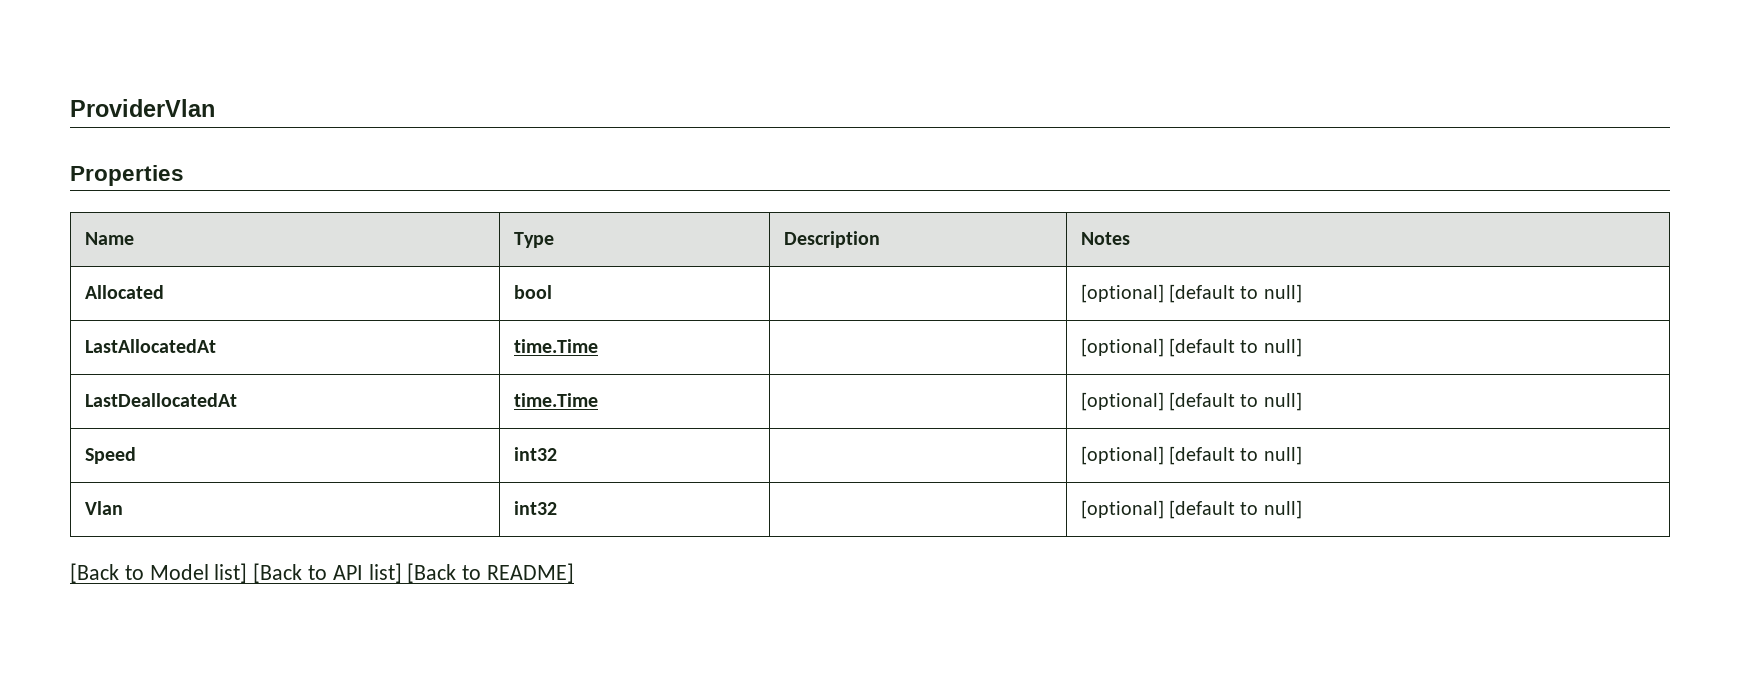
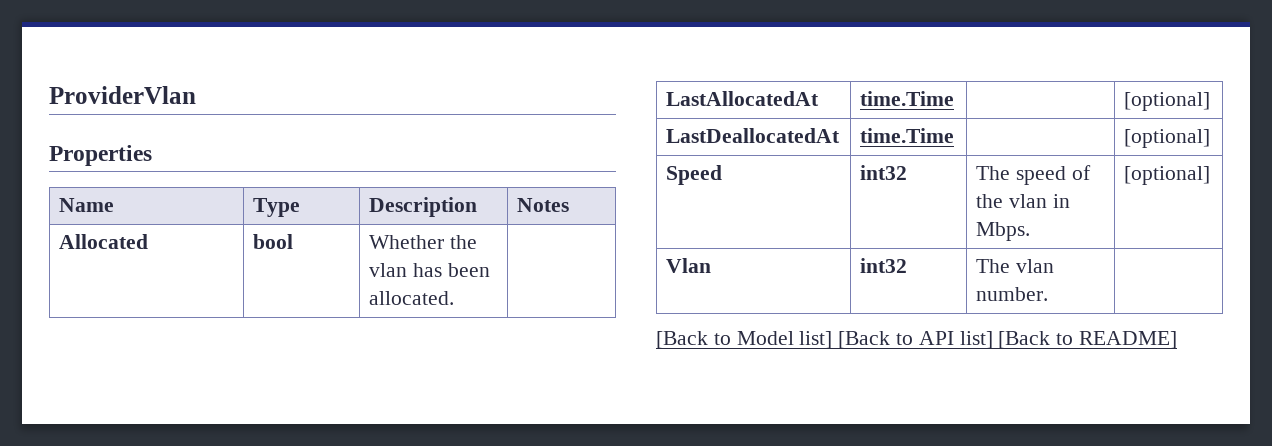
[1080,284,1302,303] | [optional] [default to null] -> [369,235,478,249] [369,263,490,277] [369,291,455,305] Whether the vlan has been allocated. |
[1169,338,1302,357] [default to null] -> (1211, 101) none
[1169,392,1302,411] [default to null] -> (1211, 138) none
[1080,446,1302,465] [84,501,123,515] [513,501,557,515] [1080,500,1302,519] | [optional] [default to null] // Vlan | int32 | | [optional] [default to null] -> [976,165,1091,185] [976,194,1070,208] [976,222,1031,241] [1124,166,1211,185] [666,258,712,273] [860,258,908,273] [976,259,1055,273] [976,287,1049,301] The speed of the vlan in Mbps. | [optional] // Vlan | int32 | The vlan number. |

